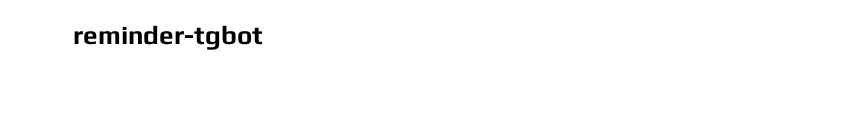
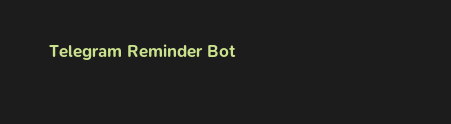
[73,25,263,50] reminder-tgbot -> [49,44,236,60] Telegram Reminder Bot

